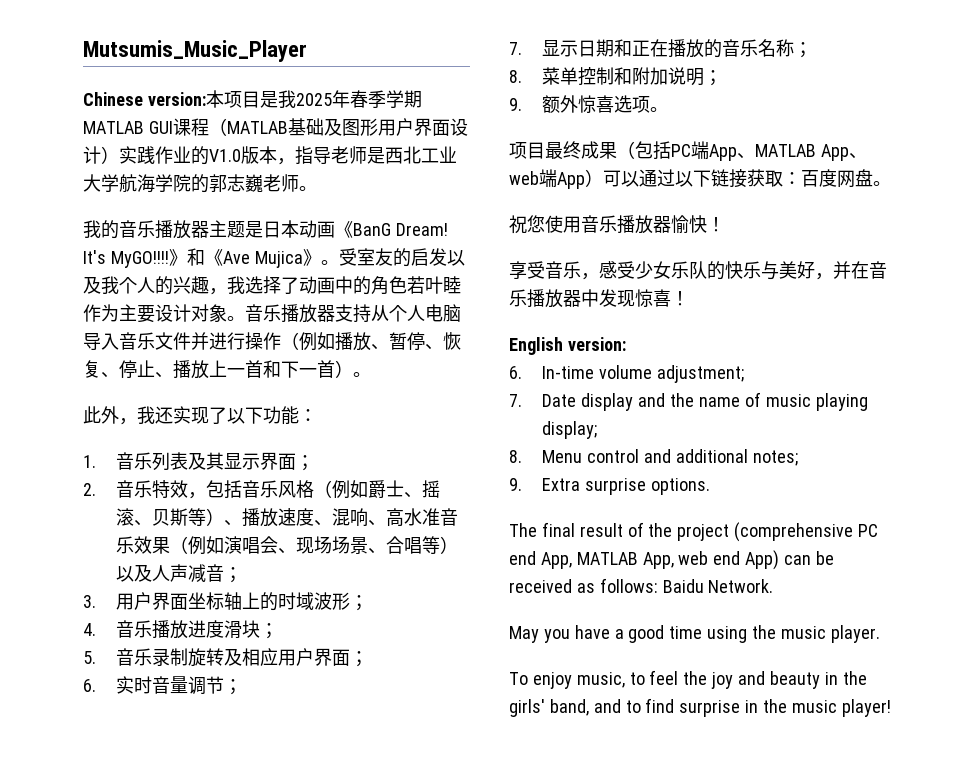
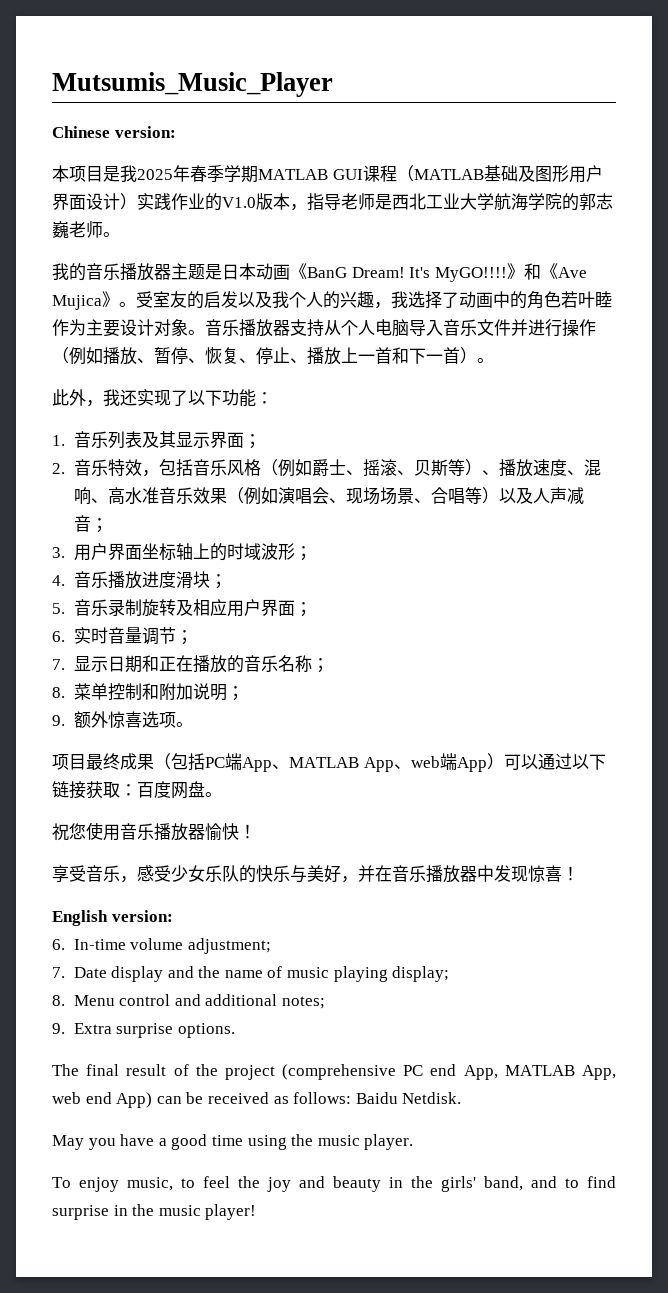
(206, 99) none -> (176, 132) //
[708,579,774,593] Network. -> [402,1092,462,1104] Netdisk.

